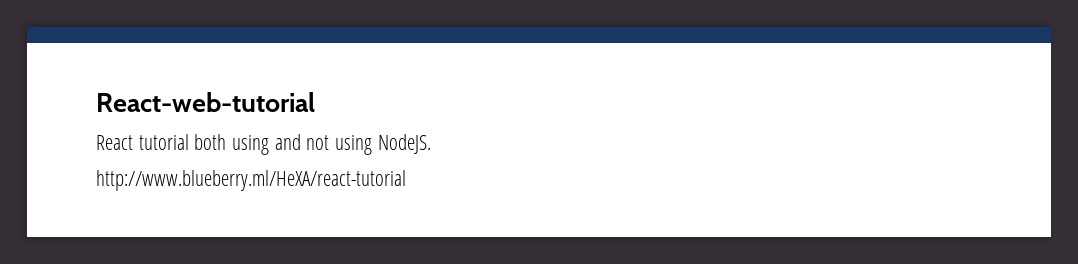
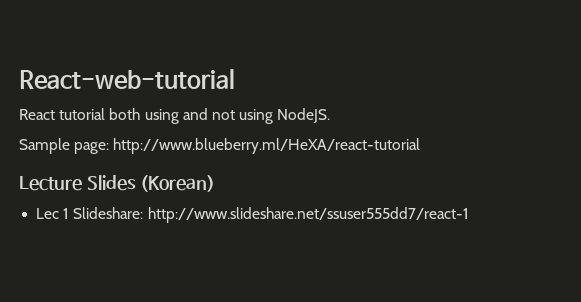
(431, 144) none -> [19,138,110,154] Sample page:
(406, 180) none -> [19,175,216,192] [36,207,469,223] // Lecture Slides (Korean) // Lec 1 Slideshare: http://www.slideshare.net/ssuser555dd7/react-1

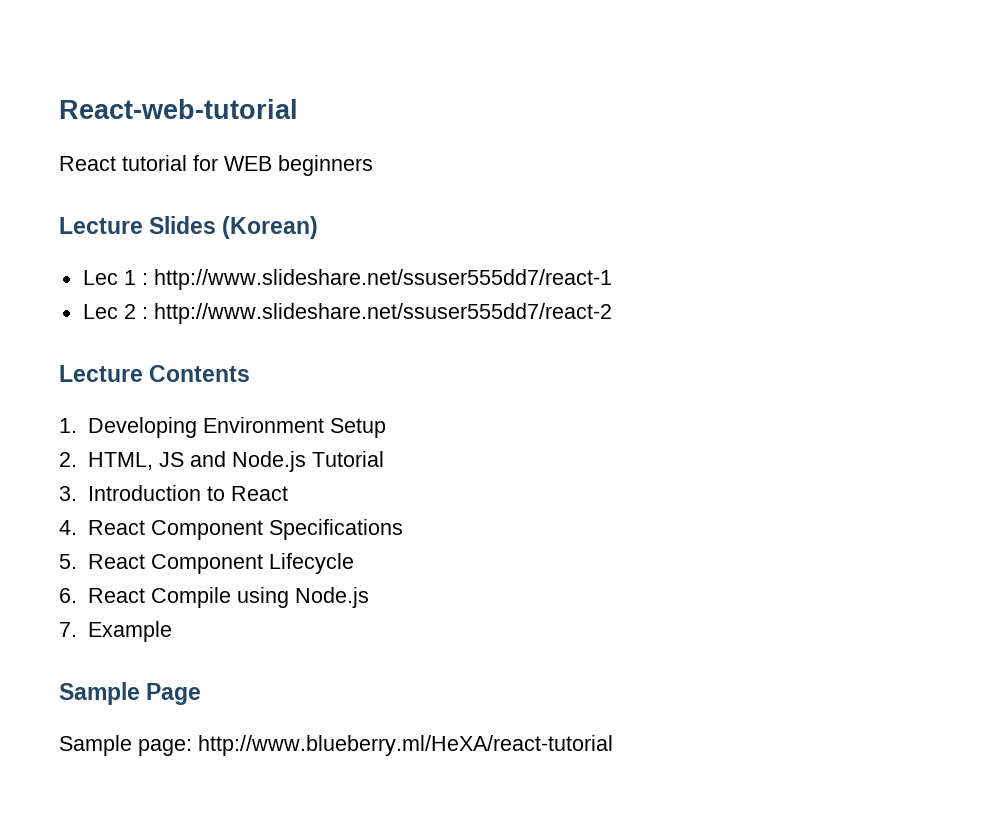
[109,108,331,124] [19,138,421,154] both using and not using NodeJS. // Sample page: http://www.blueberry.ml/HeXA/react-tutorial -> [193,155,373,176] for WEB beginners
[73,207,144,219] Slideshare: -> [141,273,148,285] :
(469, 215) none -> [82,303,612,324] [59,365,251,382] [59,417,386,438] [59,451,384,472] [59,485,288,501] [59,519,403,540] [59,553,354,574] [59,587,369,608] [59,621,172,642] [59,682,202,705] [59,735,613,756] // Lec 2 : http://www.slideshare.net/ssuser555dd7/react-2 // Lecture Contents // 1. Developing Environment Setup // 2. HTML, JS and Node.js Tutorial // 3. Introduction to React // 4. React Component Specifications // 5. React Component Lifecycle // 6. React Compile using Node.js // 7. Example // Sample Page // Sample page: http://www.blueberry.ml/HeXA/react-tutorial

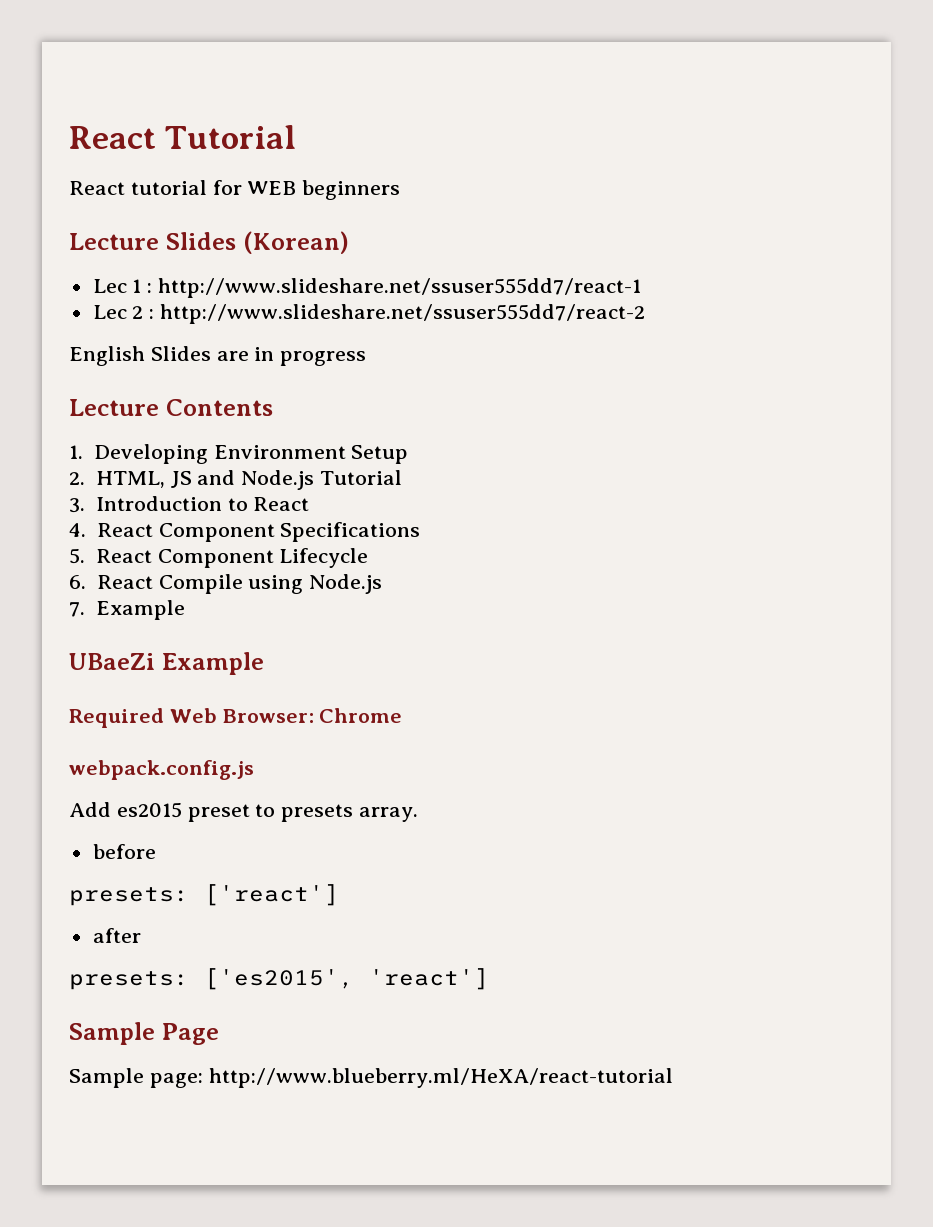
[59,99,298,119] React-web-tutorial -> [69,125,297,149] React Tutorial
(612, 313) none -> [69,346,367,366] // English Slides are in progress
(172, 631) none -> [69,652,264,675] [69,708,403,728] [69,760,254,780] [69,802,419,822] [92,844,156,859] [69,884,339,906] [92,928,141,943] [69,968,489,990] // UBaeZi Example // Required Web Browser: Chrome // webpack.config.js // Add es2015 preset to presets array. // before // presets: ['react'] // after // presets: ['es2015', 'react']

